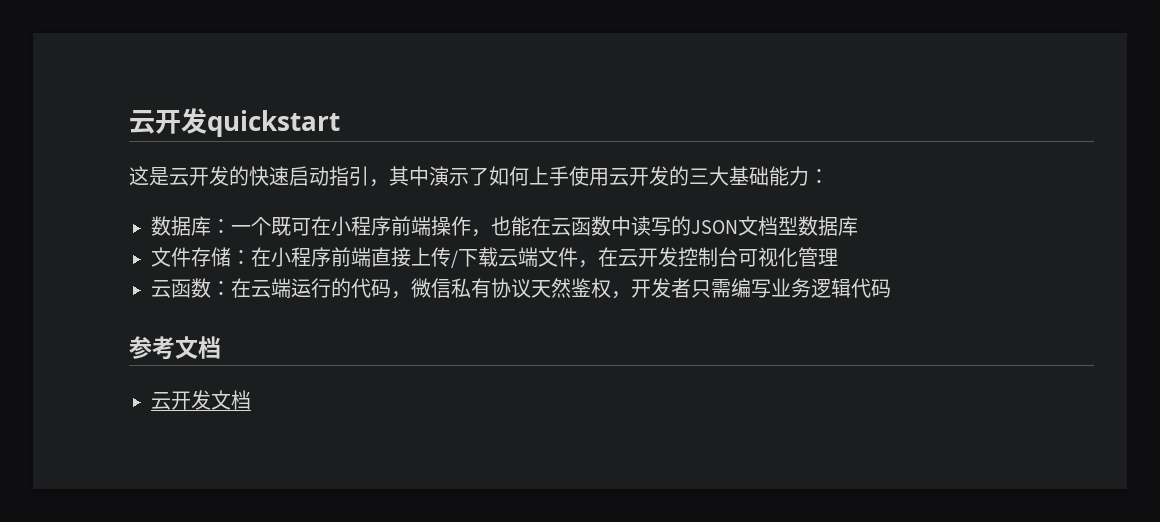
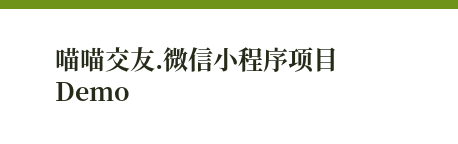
[129,108,340,137] [129,166,829,187] [151,216,858,237] [151,247,838,268] [151,278,891,299] [129,336,221,360] [151,390,251,410] 云开发quickstart // 这是云开发的快速启动指引，其中演示了如何上手使用云开发的三大基础能力： // 数据库：一个既可在小程序前端操作，也能在云函数中读写的JSON文档型数据库 // 文件存储：在小程序前端直接上传/下载云端文件，在云开发控制台可视化管理 // 云函数：在云端运行的代码，微信私有协议天然鉴权，开发者只需编写业务逻辑代码 // 参考文档 // 云开发文档 -> [55,47,338,73] [55,82,130,101] 喵喵交友.微信小程序项目Demo

